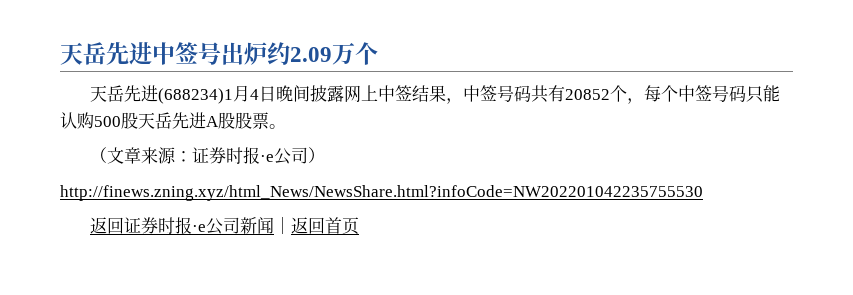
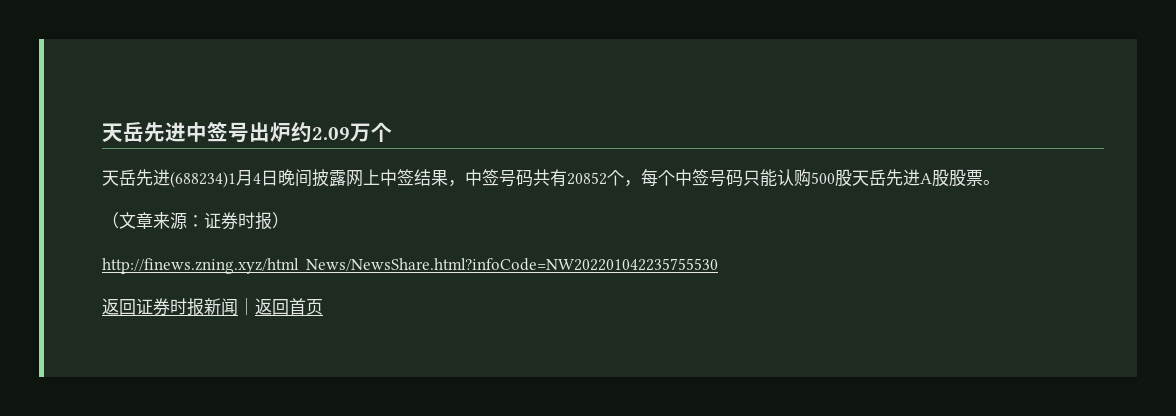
[260,147,309,165] ·e公司 -> (272, 221) none
[192,217,241,235] ·e公司 -> (204, 307) none

